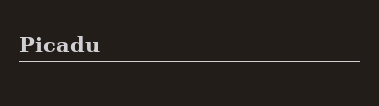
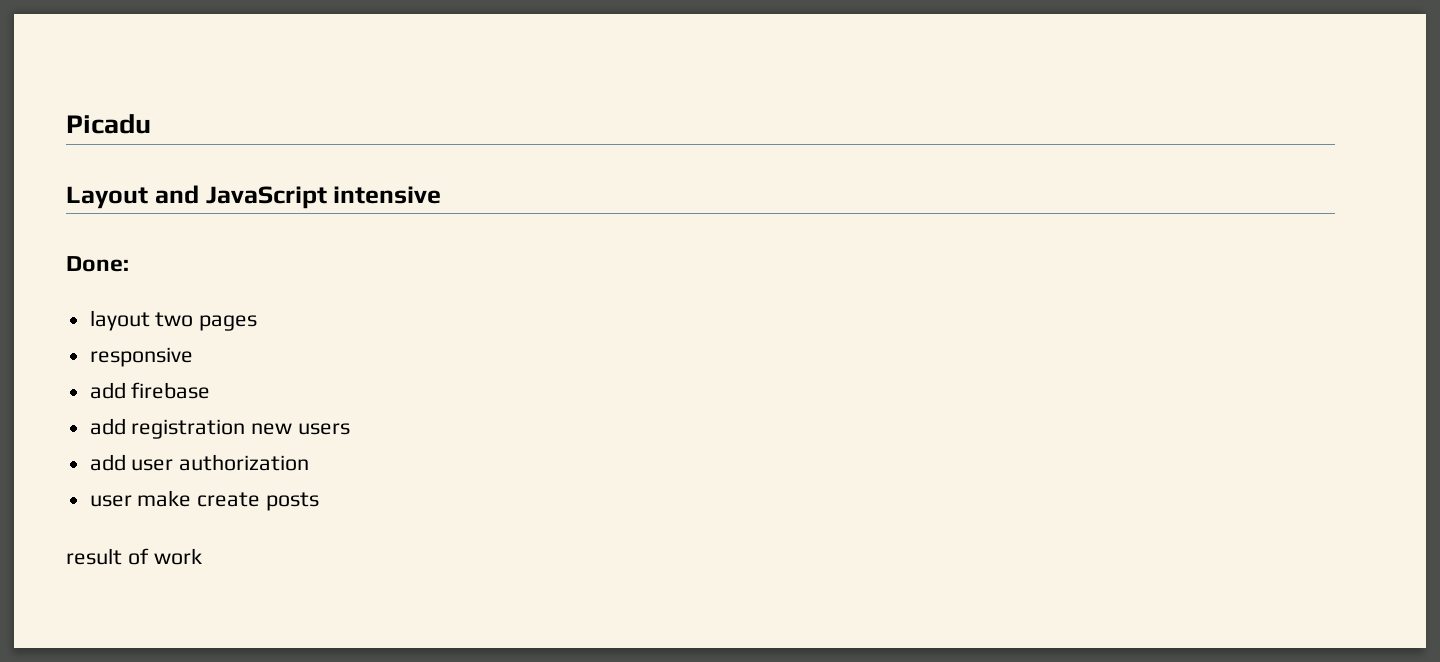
(100, 44) none -> [66,185,442,209] [66,256,129,272] [89,310,258,331] [89,347,193,367] [89,382,211,399] [89,418,351,439] [89,454,310,471] [89,490,320,511] [66,548,202,565] // Layout and JavaScript intensive // Done: // layout two pages // responsive // add firebase // add registration new users // add user authorization // user make create posts // result of work

